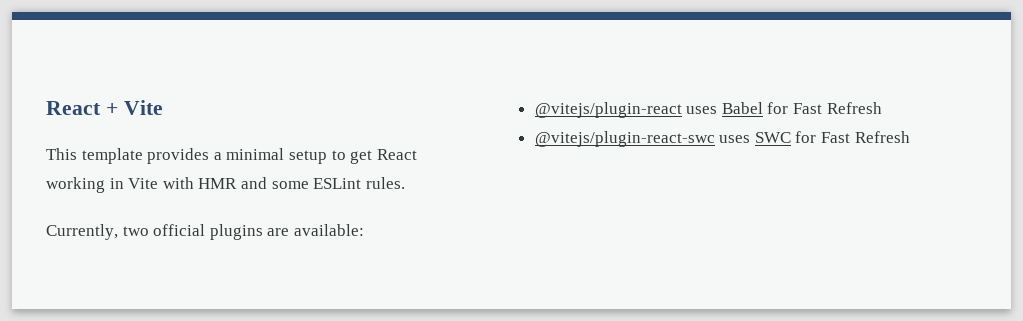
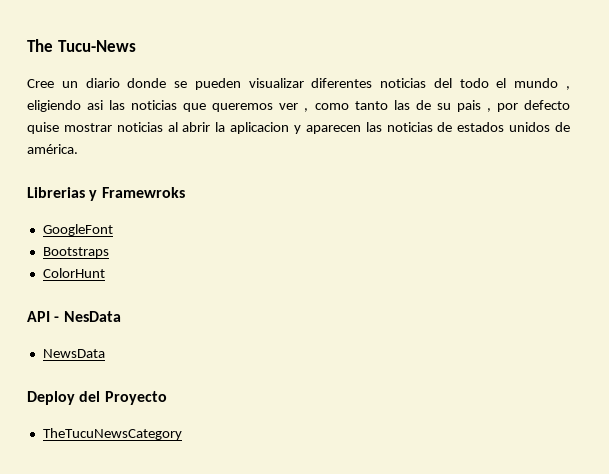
[46,100,163,115] [46,148,417,164] [46,177,405,193] [46,224,364,240] [534,102,882,118] [534,131,910,147] React + Vite // This template provides a minimal setup to get React working in Vite with HMR and some ESLint rules. // Currently, two official plugins are available: // @vitejs/plugin-react uses Babel for Fast Refresh // @vitejs/plugin-react-swc uses SWC for Fast Refresh -> [27,39,136,52] [27,78,570,90] [27,100,570,112] [27,122,571,134] [27,144,78,154] [27,187,185,201] [42,224,113,236] [42,247,109,258] [42,268,105,278] [27,311,121,322] [42,349,105,358] [27,391,167,405] [42,428,182,440] The Tucu-News // Cree un diario donde se pueden visualizar diferentes noticias del todo el mundo , eligiendo asi las noticias que queremos ver , como tanto las de su pais , por defecto quise mostrar noticias al abrir la aplicacion y aparecen las noticias de estados unidos de américa. // Librerias y Framewroks // GoogleFont // Bootstraps // ColorHunt // API - NesData // NewsData // Deploy del Proyecto // TheTucuNewsCategory

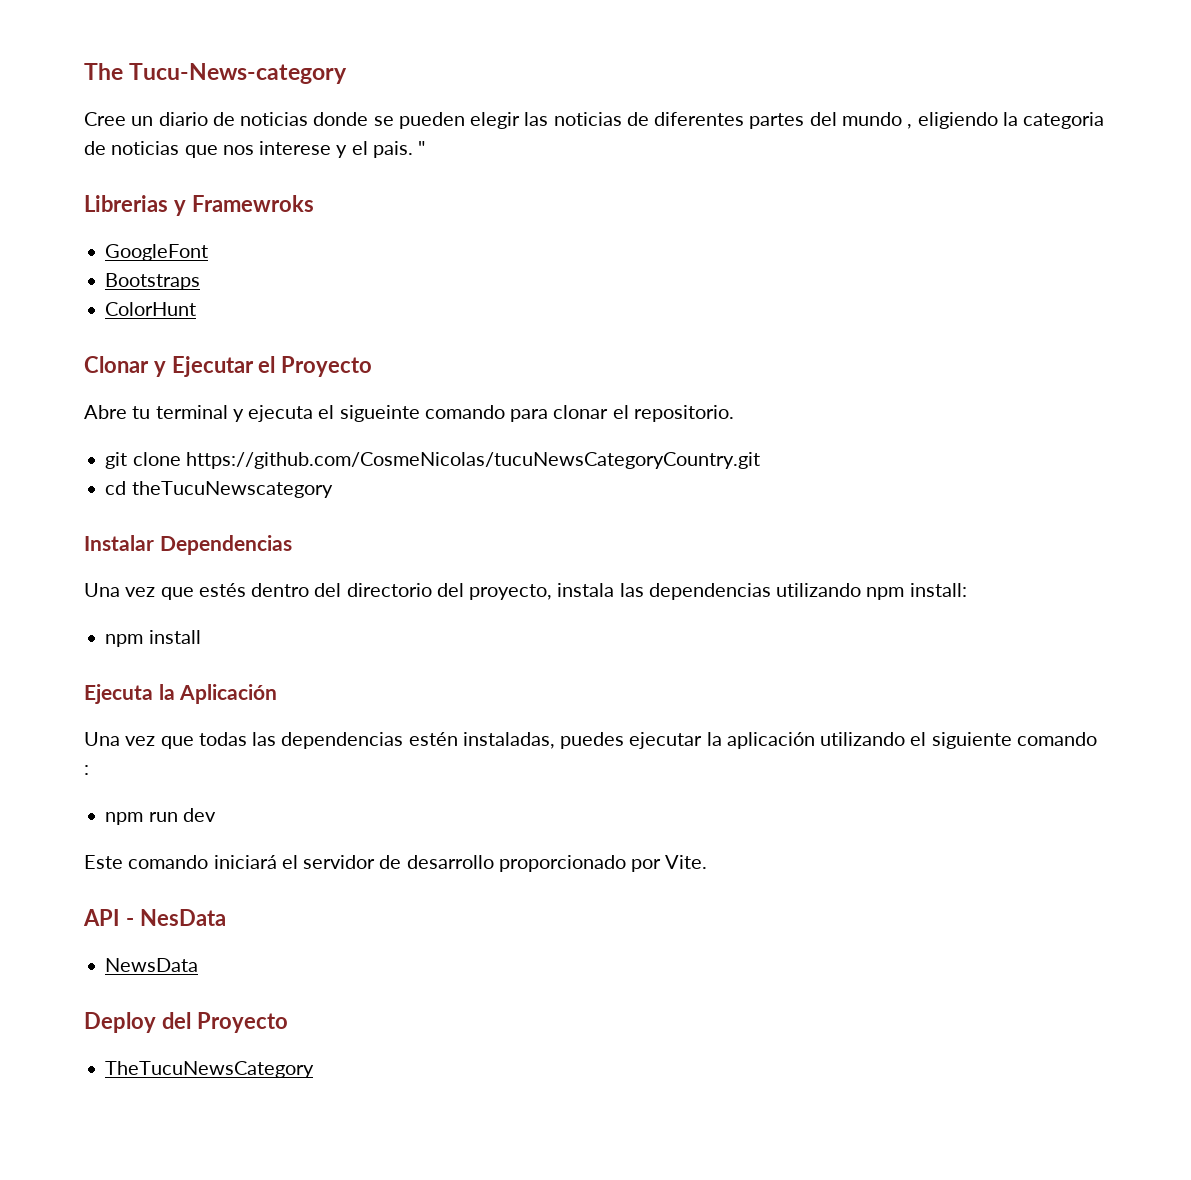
[57,40,136,52] Tucu-News -> [129,63,348,84] Tucu-News-category
(120, 83) none -> [212,112,309,126] de noticias
[248,78,570,90] [27,100,570,112] [27,122,571,134] [27,144,78,154] visualizar diferentes noticias del todo el mundo , eligiendo asi las noticias que queremos ver , como tanto las de su pais , por defecto quise mostrar noticias al abrir la aplicacion y aparecen las noticias de estados unidos de américa. -> [470,112,1105,129] [84,141,426,158] elegir las noticias de diferentes partes del mundo , eligiendo la categoria de noticias que nos interese y el pais. "
(105, 273) none -> [84,356,373,377] [84,405,734,422] [105,452,760,469] [105,481,333,498] [84,535,292,555] [84,583,967,600] [105,630,201,647] [84,684,278,704] [84,732,1097,749] [84,765,89,775] [105,808,216,825] [84,855,708,872] // Clonar y Ejecutar el Proyecto // Abre tu terminal y ejecuta el sigueinte comando para clonar el repositorio. // git clone https://github.com/CosmeNicolas/tucuNewsCategoryCountry.git // cd theTucuNewscategory // Instalar Dependencias // Una vez que estés dentro del directorio del proyecto, instala las dependencias utilizando npm install: // npm install // Ejecuta la Aplicación // Una vez que todas las dependencias estén instaladas, puedes ejecutar la aplicación utilizando el siguiente comando : // npm run dev // Este comando iniciará el servidor de desarrollo proporcionado por Vite.

